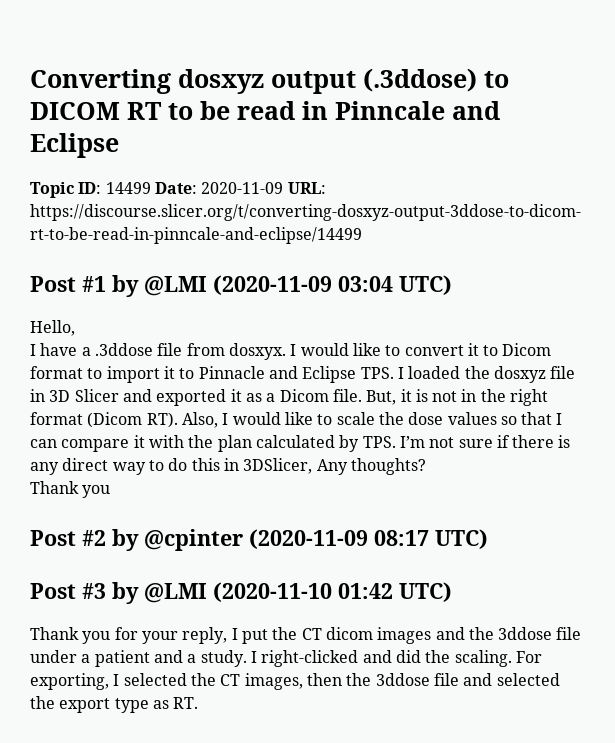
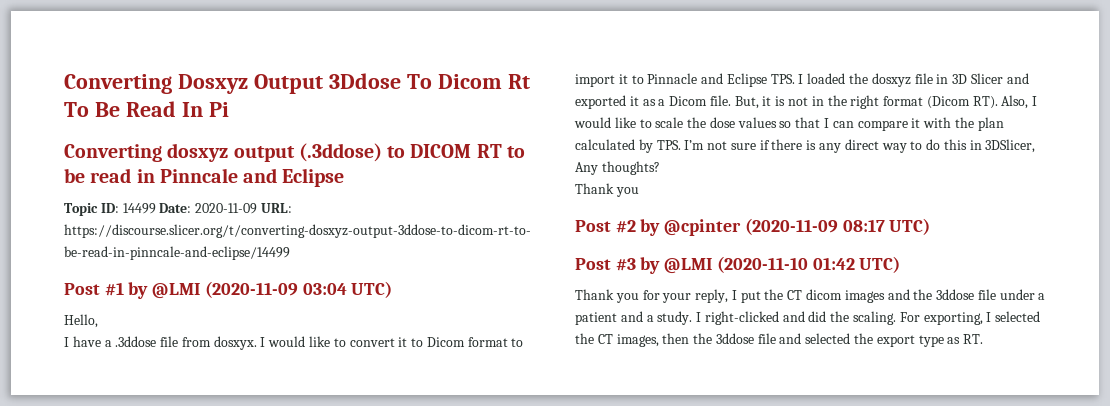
[30,69,171,94] Converting -> [64,73,530,94] [64,101,229,117] [64,144,162,162] Converting Dosxyz Output 3Ddose To Dicom Rt To Be Read In Pi // Converting

